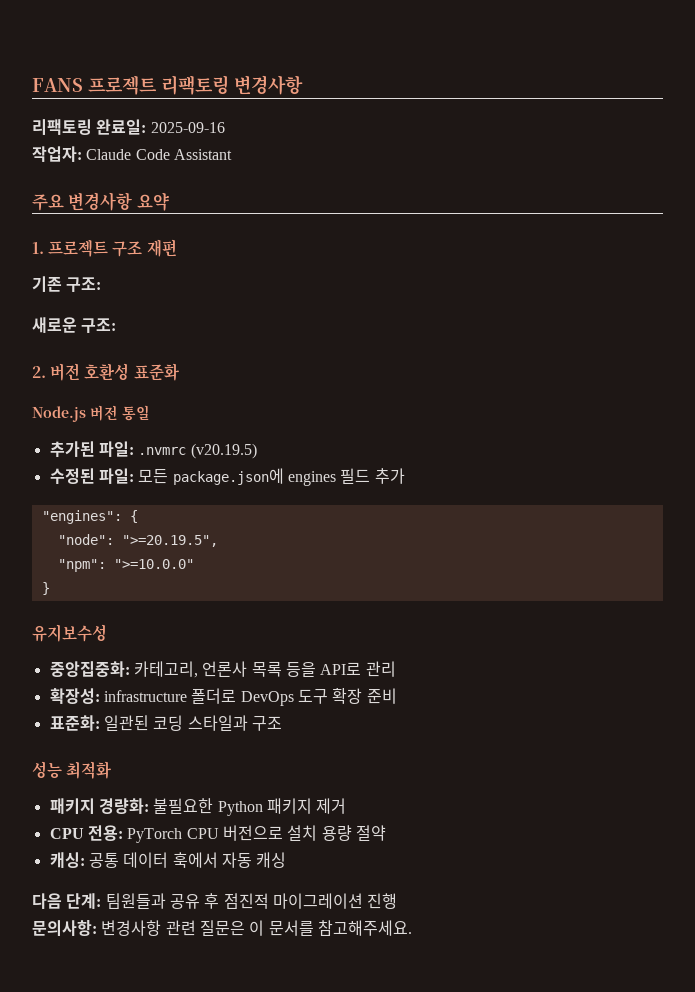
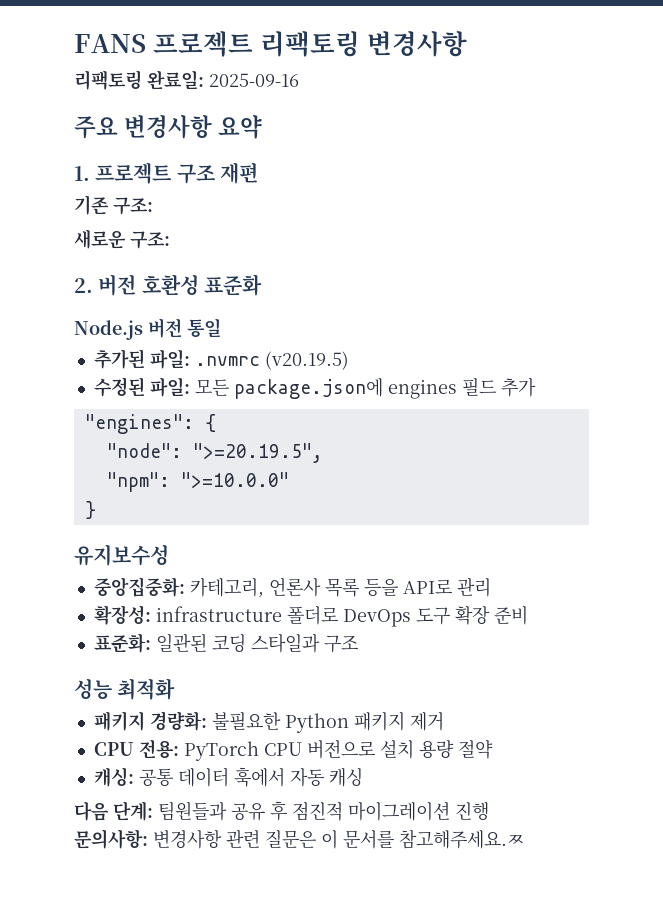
[32,146,232,162] // 작업자: Claude Code Assistant -> (299, 80) none
[317,920,412,936] 참고해주세요. -> [399,829,524,849] 참고해주세요.ㅉ

